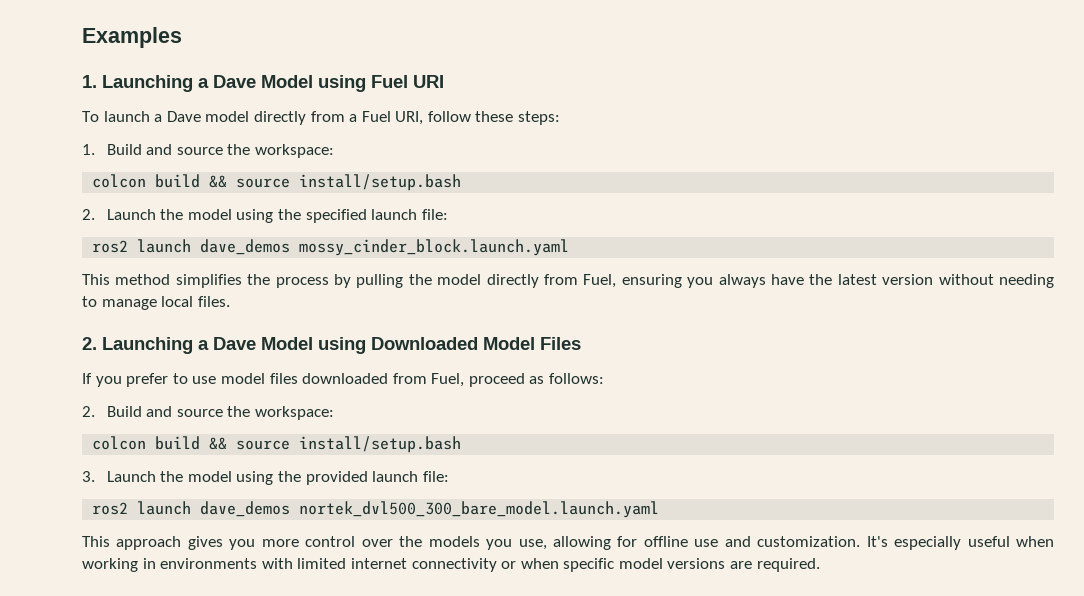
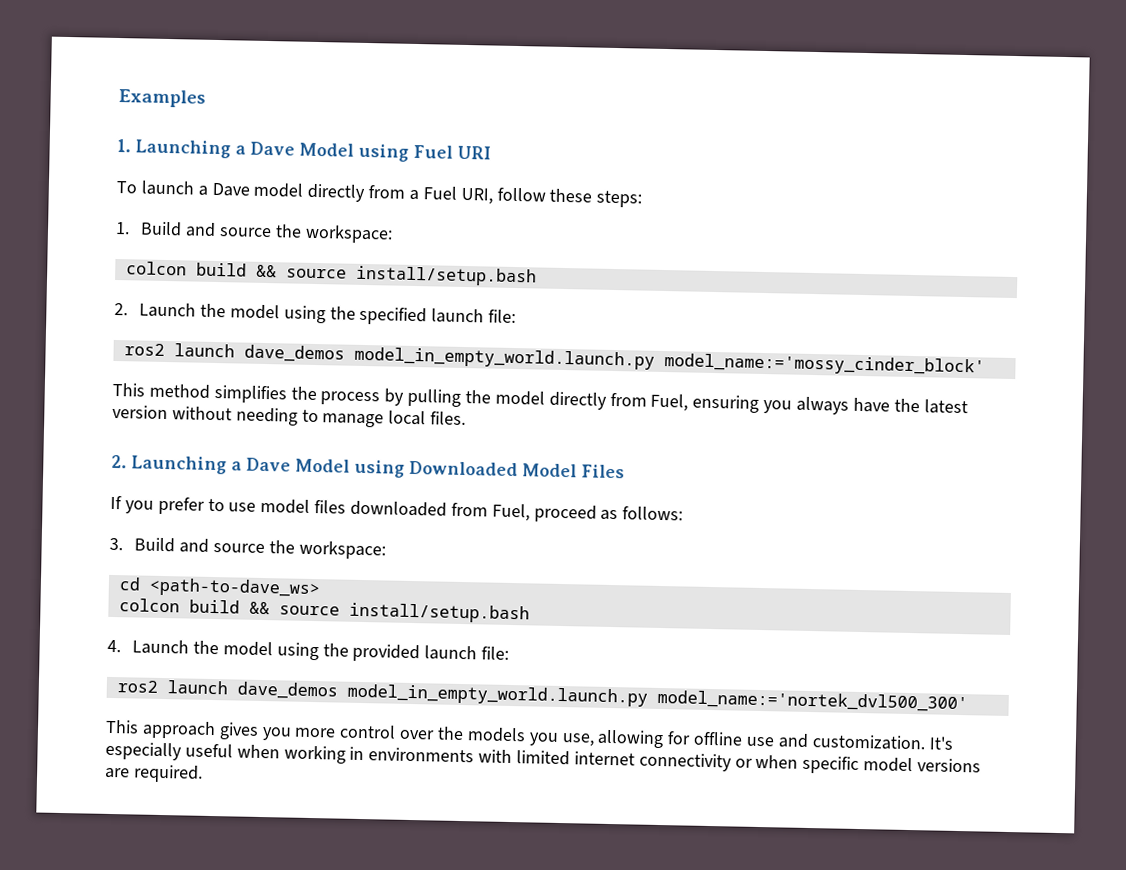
[299,239,570,256] mossy_cinder_block.launch.yaml -> [353,346,985,377] model_in_empty_world.launch.py model_name:='mossy_cinder_block'
[82,406,335,420] [92,436,462,453] [82,471,95,482] 2. Build and source the workspace: // colcon build && source install/setup.bash // 3. -> [109,537,386,560] [118,577,321,599] [118,598,530,624] [107,639,121,653] 3. Build and source the workspace: // cd <path-to-dave_ws> // colcon build && source install/setup.bash // 4.
[299,501,660,518] nortek_dvl500_300_bare_model.launch.yaml -> [346,683,968,713] model_in_empty_world.launch.py model_name:='nortek_dvl500_300'

